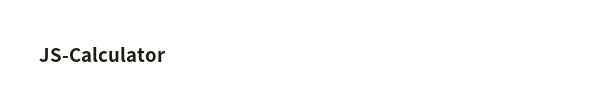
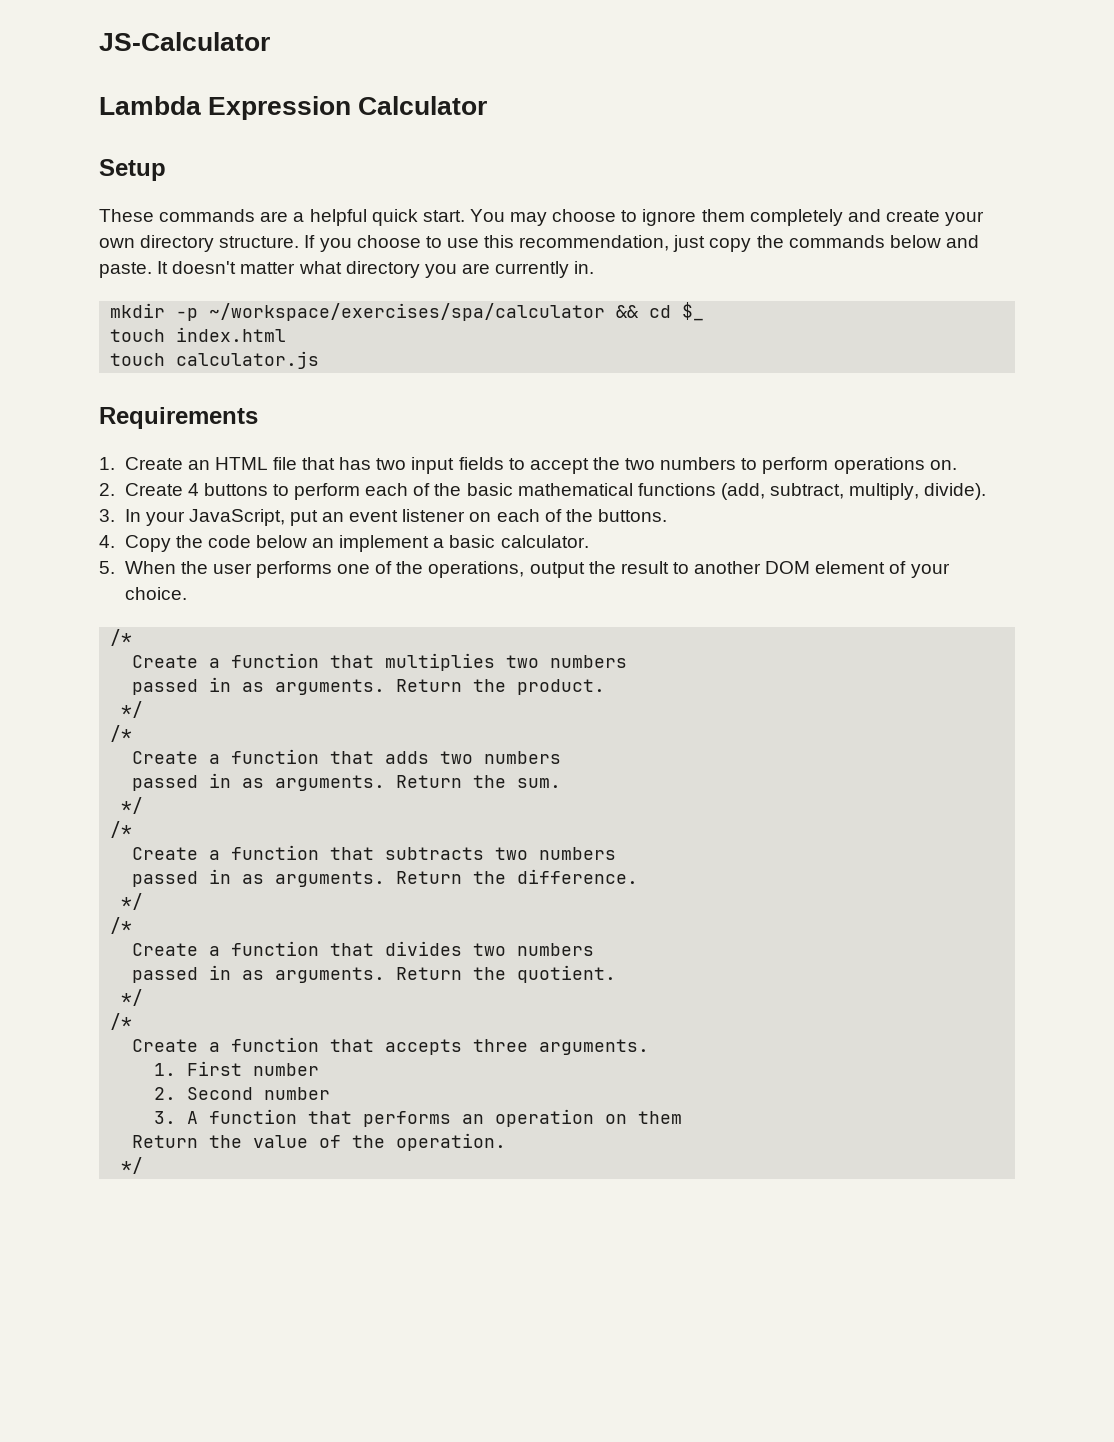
(166, 54) none -> [99,96,488,120] [99,159,166,181] [99,209,985,226] [99,235,979,252] [99,261,595,278] [110,302,705,321] [110,327,287,342] [110,351,320,369] [99,407,258,429] [99,457,957,474] [99,483,987,500] [99,509,667,526] [99,535,589,552] [99,561,950,578] [124,587,187,600] [110,629,133,646] [132,653,628,671] [132,677,606,695] [121,701,144,718] [110,725,133,742] [132,749,562,764] [132,773,562,791] [121,797,144,814] [110,821,133,838] [132,845,617,860] [132,869,639,887] [121,893,144,910] [110,917,133,934] [132,941,595,956] [132,965,617,983] [121,989,144,1006] [110,1013,133,1030] [132,1037,650,1055] [154,1061,320,1076] [154,1087,331,1100] [154,1109,683,1127] [132,1133,507,1151] [121,1157,144,1174] // Lambda Expression Calculator // Setup // These commands are a helpful quick start. You may choose to ignore them completely and create your own directory structure. If you choose to use this recommendation, just copy the commands below and paste. It doesn't matter what directory you are currently in. // mkdir -p ~/workspace/exercises/spa/calculator && cd $_ // touch index.html // touch calculator.js // Requirements // 1. Create an HTML file that has two input fields to accept the two numbers to perform operations on. // 2. Create 4 buttons to perform each of the basic mathematical functions (add, subtract, multiply, divide). // 3. In your JavaScript, put an event listener on each of the buttons. // 4. Copy the code below an implement a basic calculator. // 5. When the user performs one of the operations, output the result to another DOM element of your choice. // /* // Create a function that multiplies two numbers // passed in as arguments. Return the product. // */ // /* // Create a function that adds two numbers // passed in as arguments. Return the sum. // */ // /* // Create a function that subtracts two numbers // passed in as arguments. Return the difference. // */ // /* // Create a function that divides two numbers // passed in as arguments. Return the quotient. // */ // /* // Create a function that accepts three arguments. // 1. First number // 2. Second number // 3. A function that performs an operation on them // Return the value of the operation. // */

